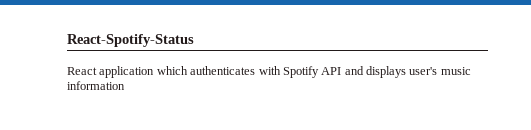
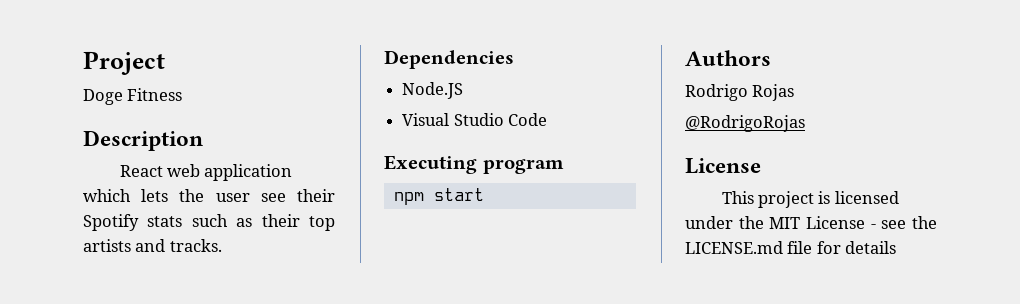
[67,34,194,47] React-Spotify-Status -> [83,51,165,75] [83,88,183,105] [83,130,203,151] Project // Doge Fitness // Description
(97, 71) none -> [167,164,201,177] web
[190,66,471,78] [67,81,125,90] authenticates with Spotify API and displays user's music information -> [141,189,336,202] [83,214,335,231] [83,239,222,252] [384,50,514,69] [402,82,464,99] [402,113,548,126] [384,155,564,174] [393,188,484,205] [685,50,771,66] [685,84,795,101] [685,115,805,132] [685,158,761,174] [721,191,899,208] [685,216,937,229] [685,241,897,254] lets the user see their Spotify stats such as their top artists and tracks. // Dependencies // Node.JS // Visual Studio Code // Executing program // npm start // Authors // Rodrigo Rojas // @RodrigoRojas // License // This project is licensed under the MIT License - see the LICENSE.md file for details

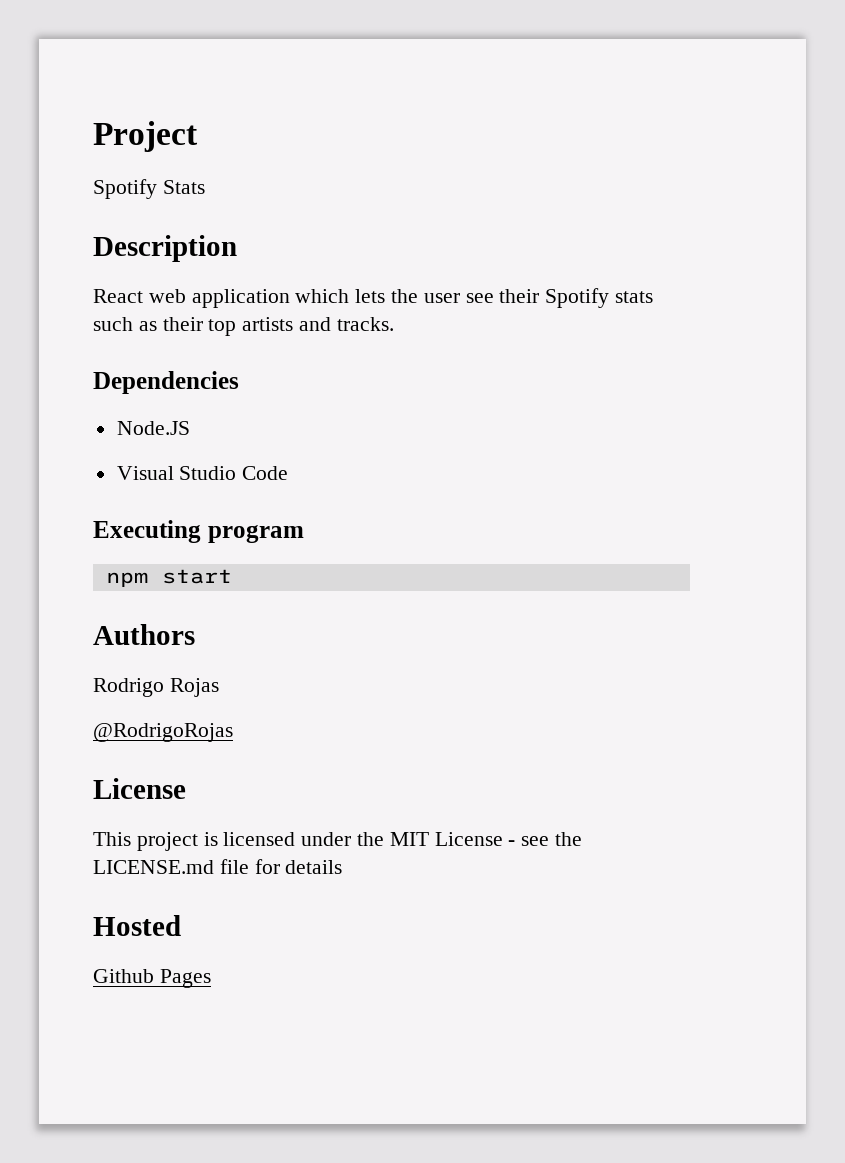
[83,88,183,105] Doge Fitness -> [93,179,205,199] Spotify Stats
(897, 247) none -> [93,915,181,936] [93,969,211,988] // Hosted // Github Pages

